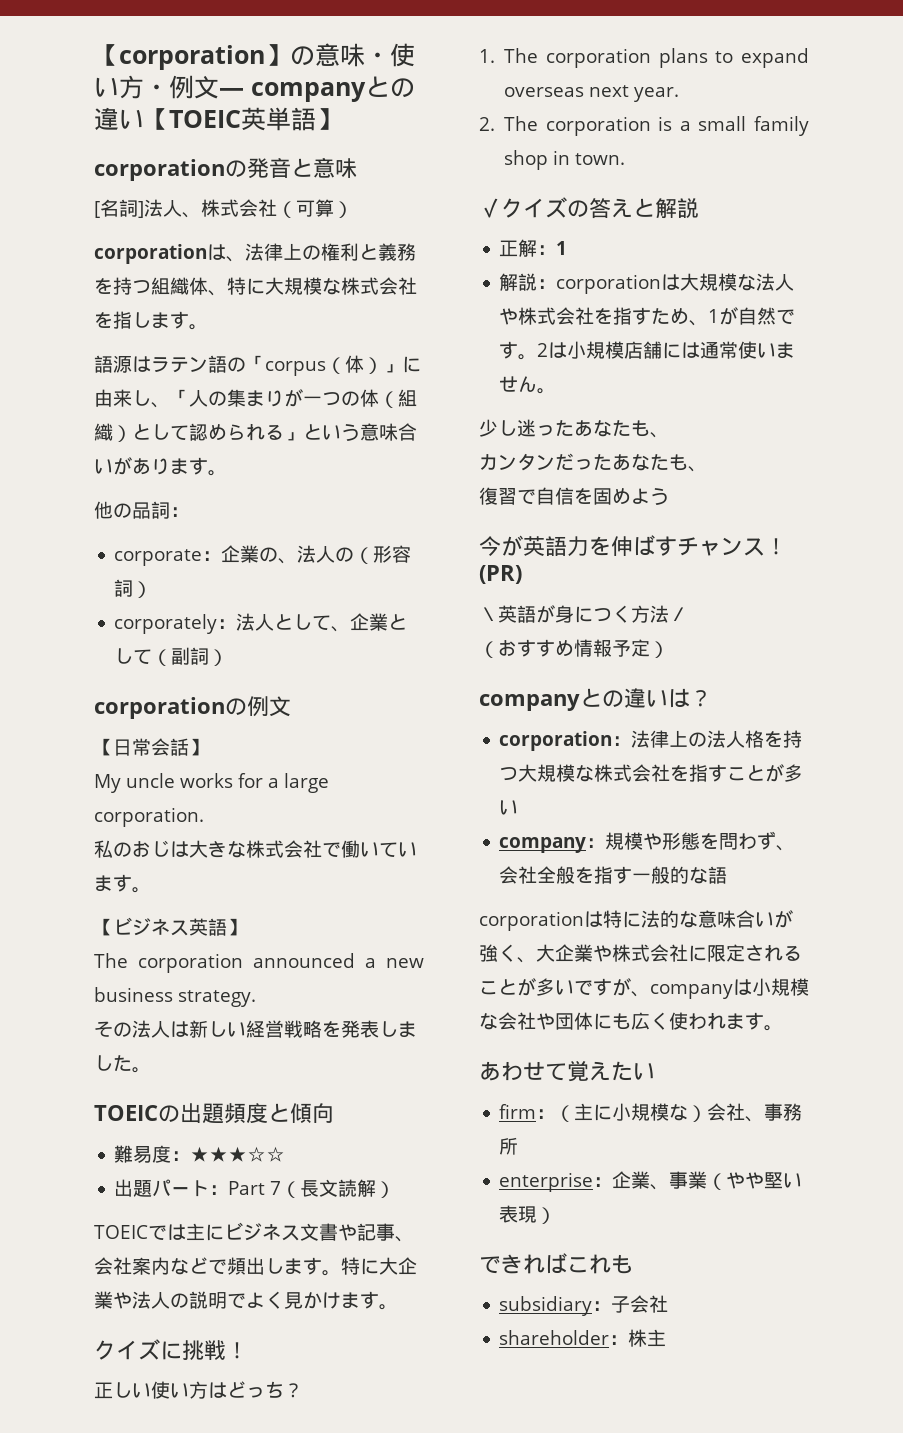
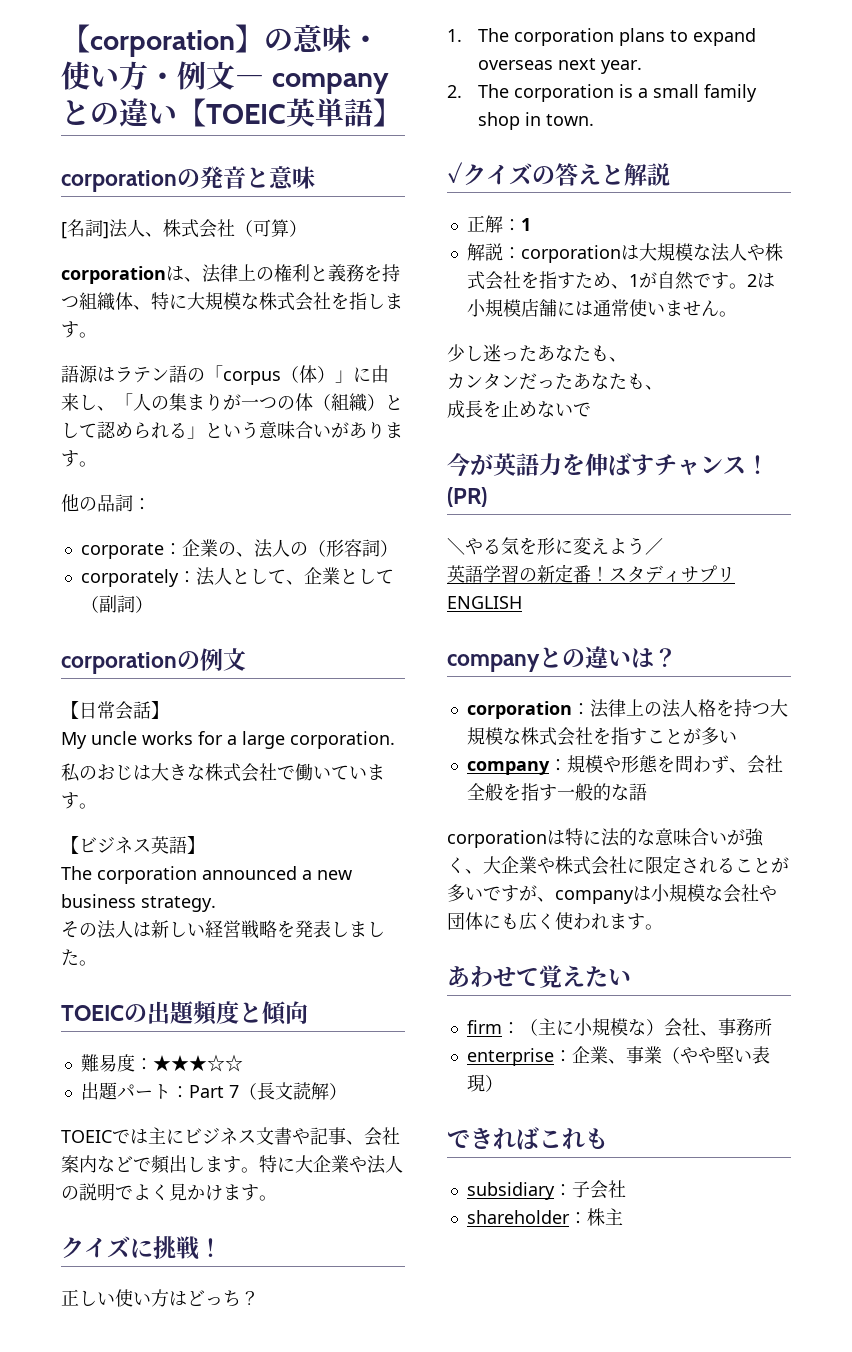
[479,487,669,505] 復習で自信を固めよう -> [447,400,591,418] 成長を止めないで
[498,605,688,623] [479,639,669,658] 英語が身につく方法／ // （おすすめ情報予定） -> [465,537,663,555] [447,564,735,583] [447,596,522,609] やる気を形に変えよう／ // 英語学習の新定番！スタディサプリENGLISH

